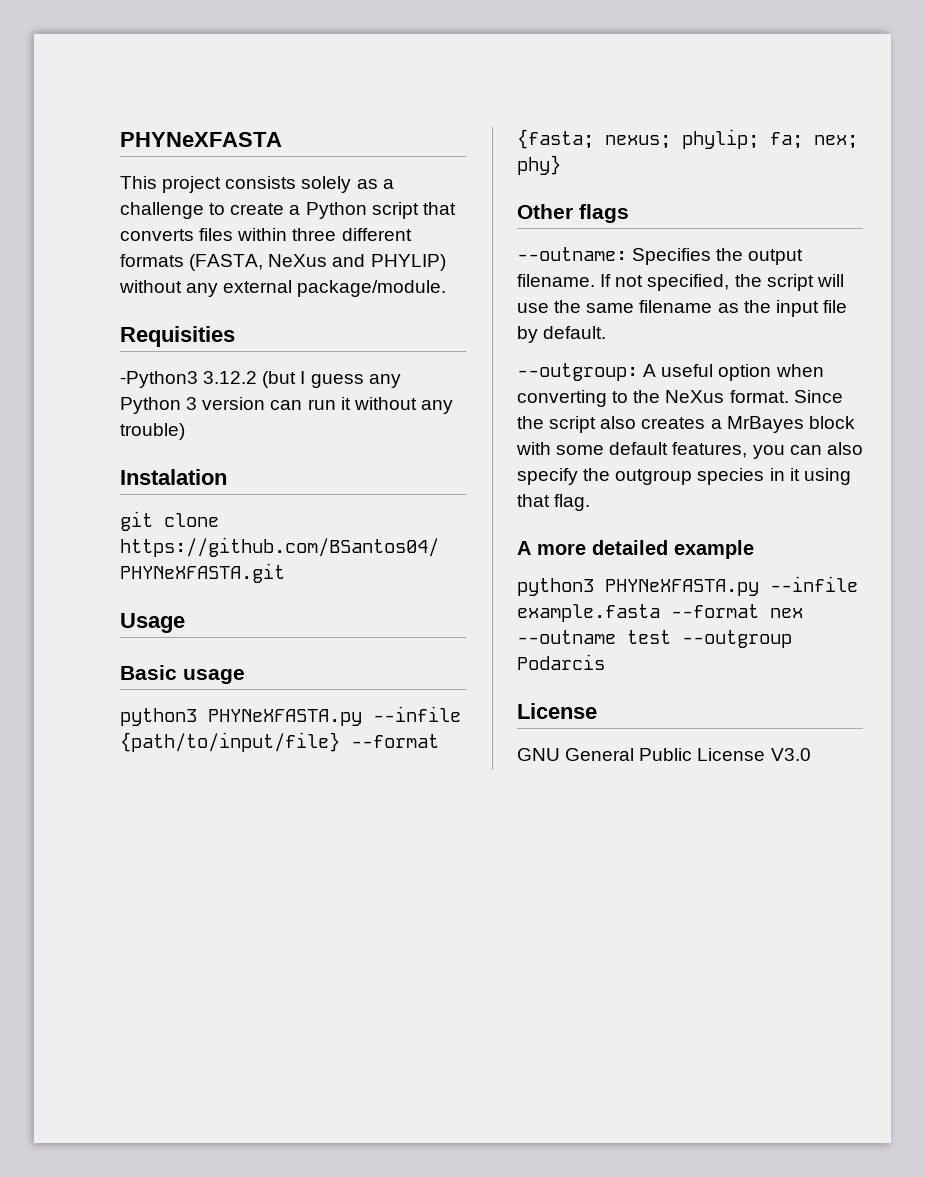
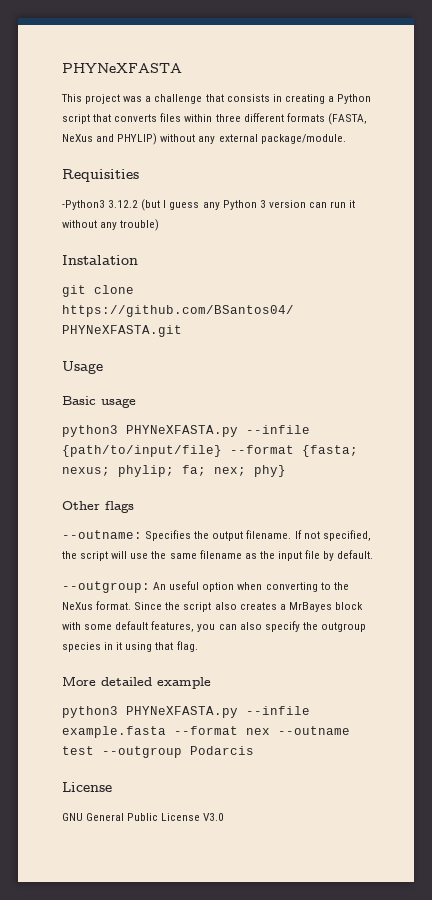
[225,176,394,193] [120,202,285,219] consists solely as a challenge to create -> [123,94,325,104] was a challenge that consists in creating
[643,364,657,377] A -> [153,582,167,590] An
[517,541,586,555] A more -> [62,676,96,686] More

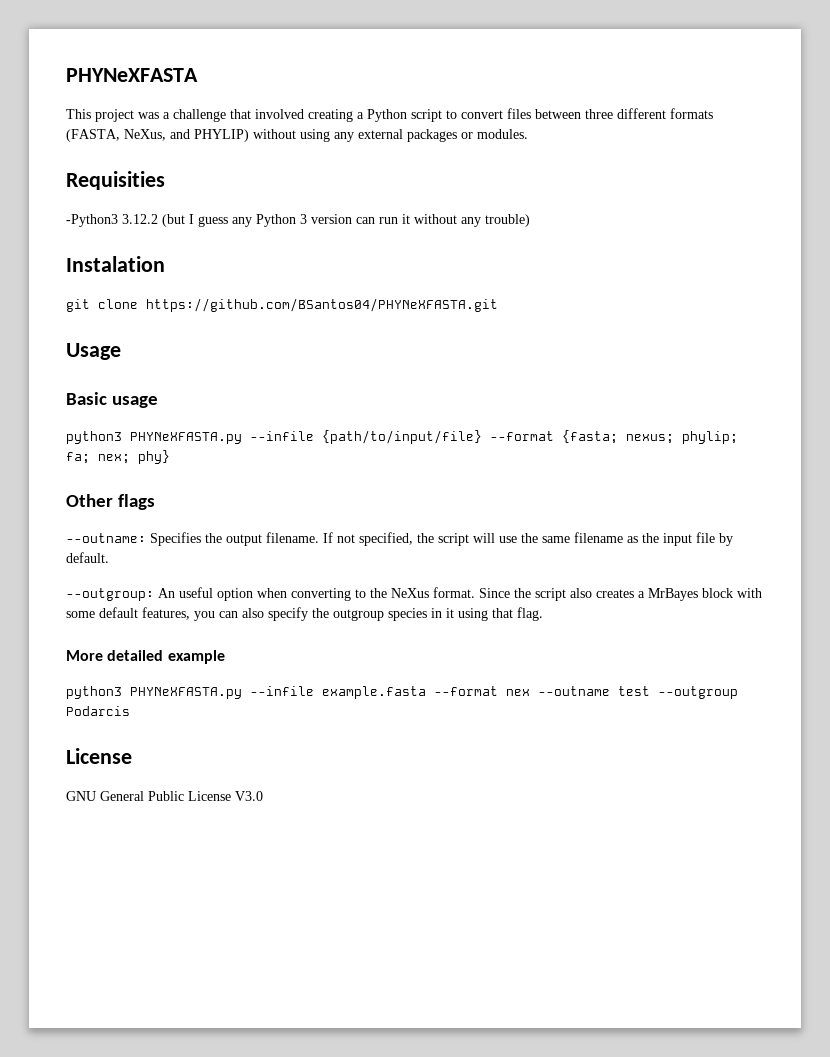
[226,94,282,102] consists in -> [255,109,304,119] involved
[93,113,213,122] that converts files within -> [446,108,581,119] to convert files between
[62,134,93,142] NeXus -> [124,129,166,141] NeXus,
(196, 138) none -> [300,129,330,142] using
[260,134,346,144] package/module. -> [407,129,528,142] packages or modules.

